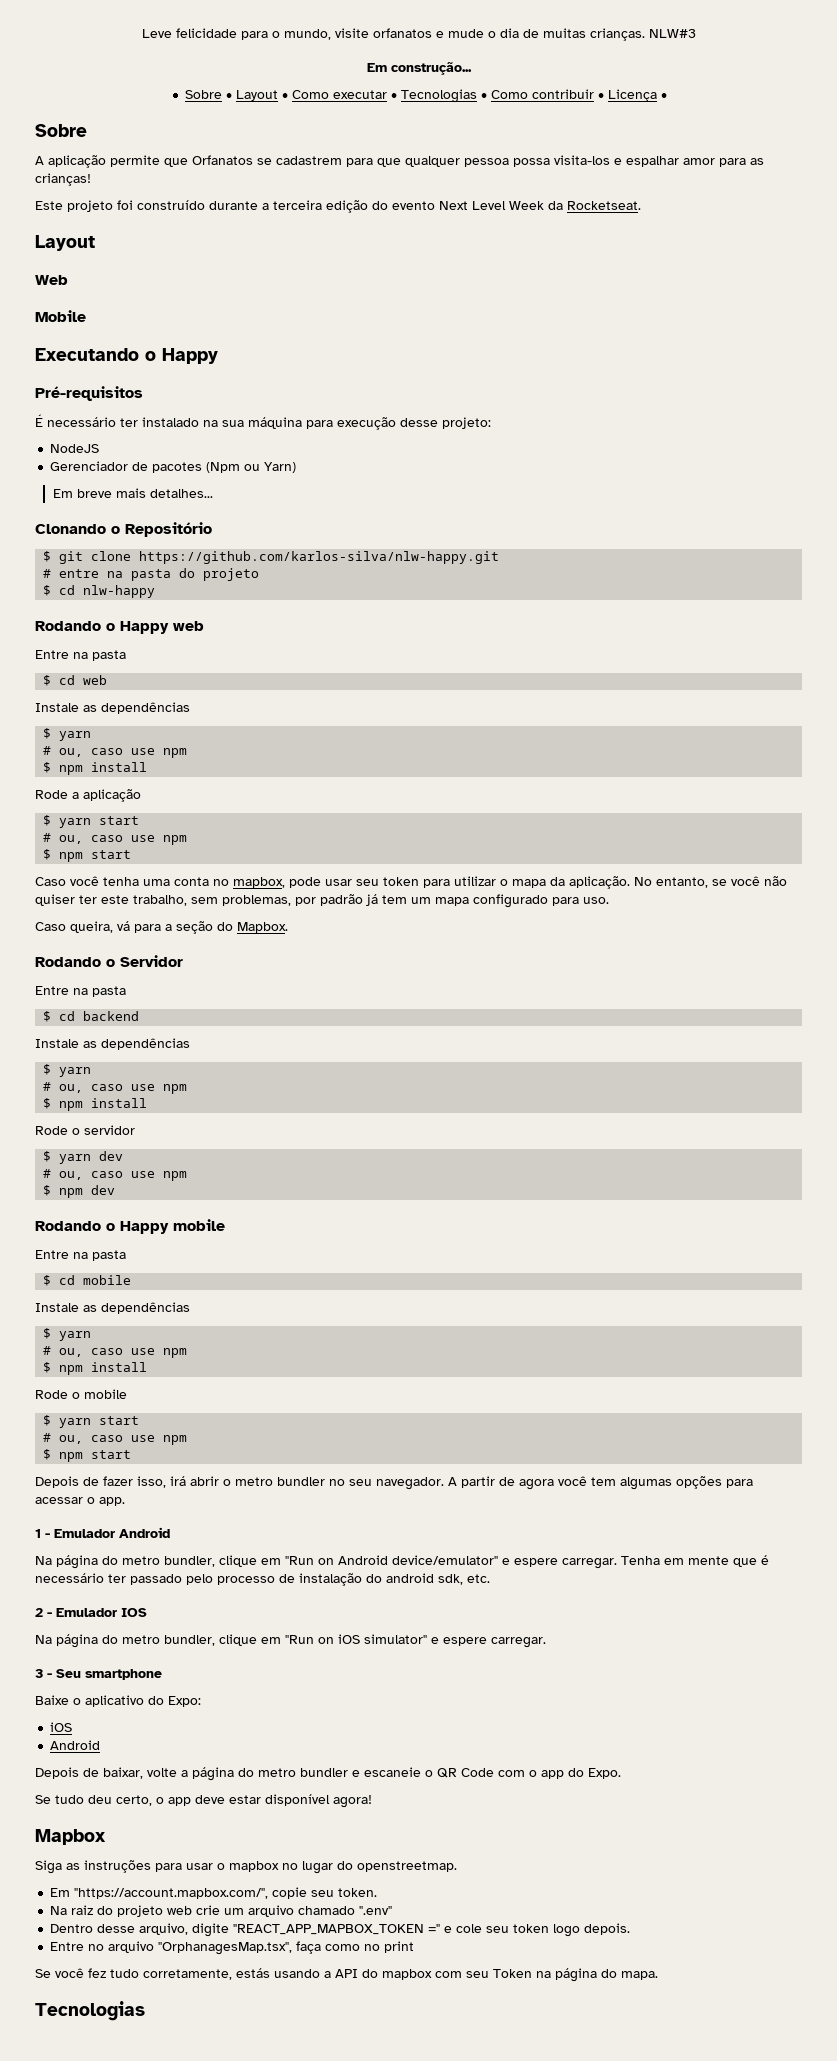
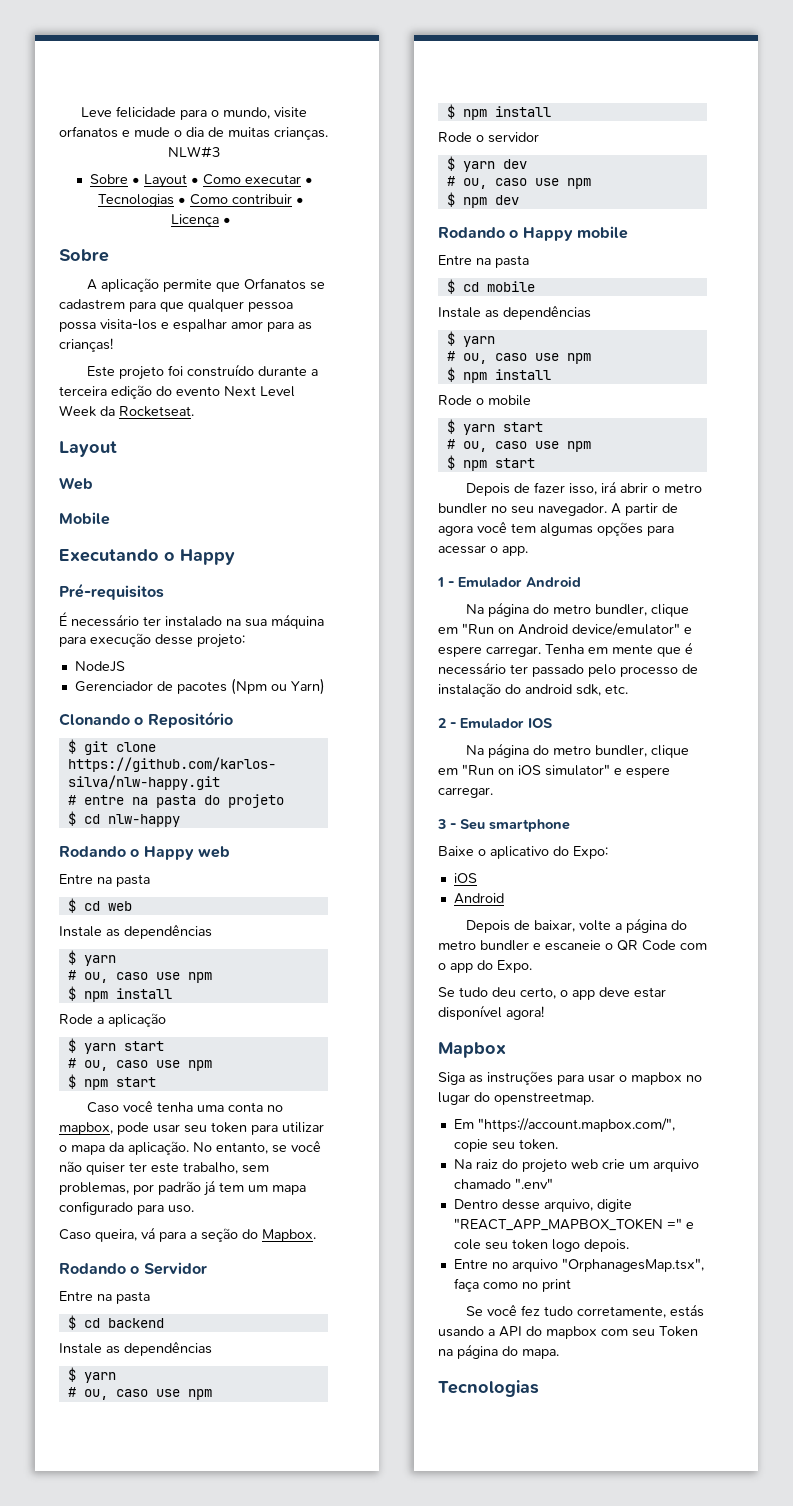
[366,62,472,75] // Em construção... -> (220, 152) none
[52,488,213,498] // Em breve mais detalhes... -> (325, 686) none

